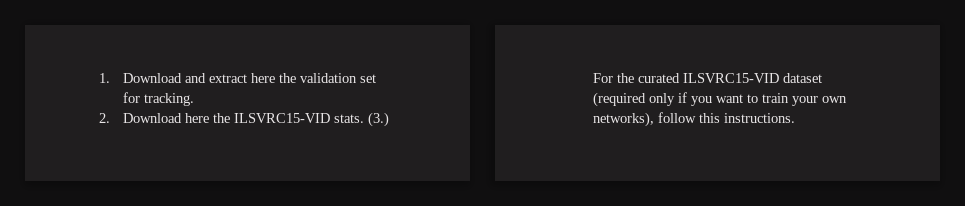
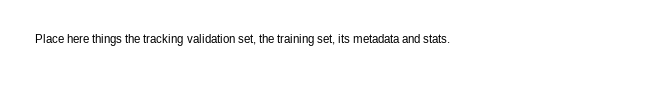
[99,73,377,83] [123,92,195,106] [99,112,390,127] [593,73,823,83] [593,92,848,107] [593,112,796,127] 1. Download and extract here the validation set for tracking. // 2. Download here the ILSVRC15-VID stats. (3.) For the curated ILSVRC15-VID dataset (required only if you want to train your own networks), follow this instructions. -> [35,34,451,46] Place here things the tracking validation set, the training set, its metadata and stats.

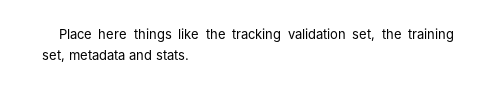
(123, 40) none -> [178,28,200,39] like
[338,34,351,43] its -> (65, 56) none

